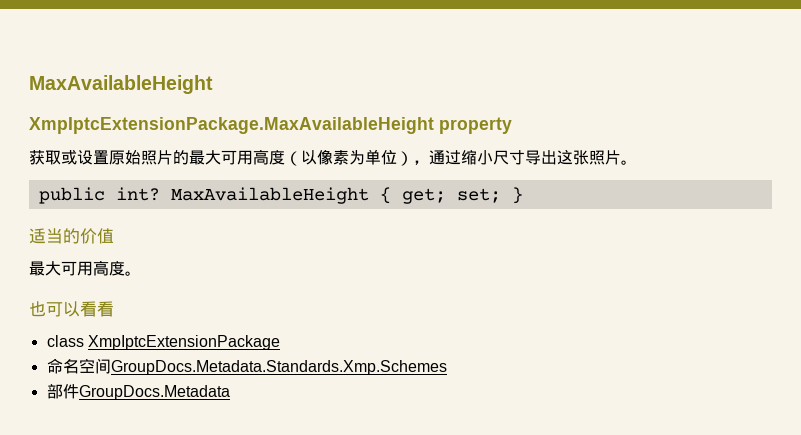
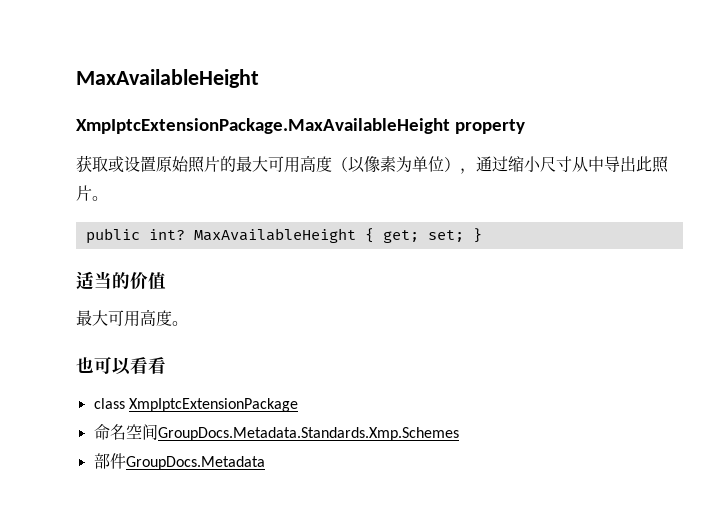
[525,150,589,165] 导出这张 -> [572,156,652,172] 从中导出此

